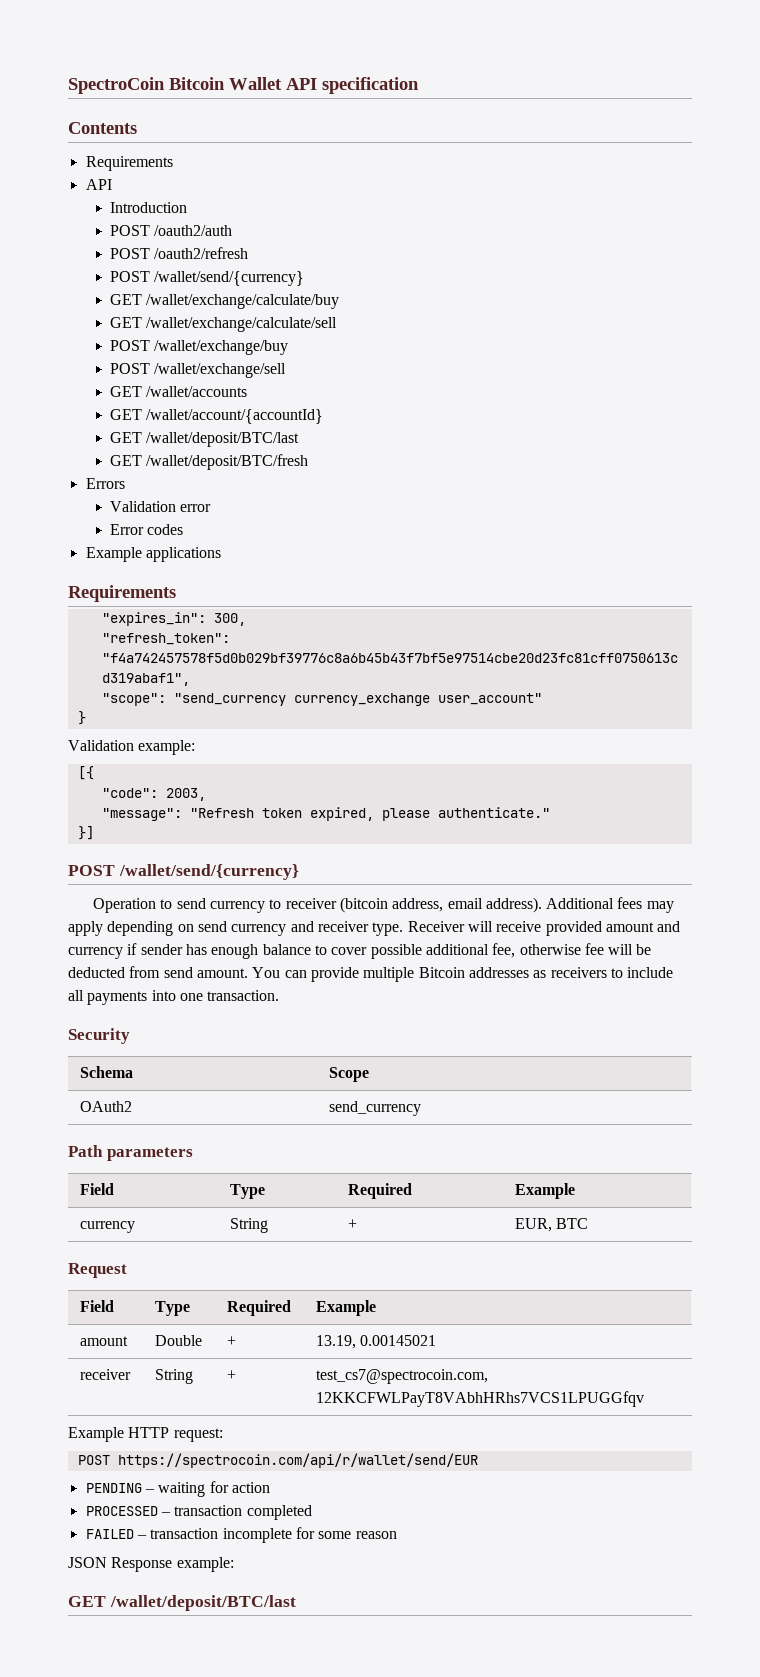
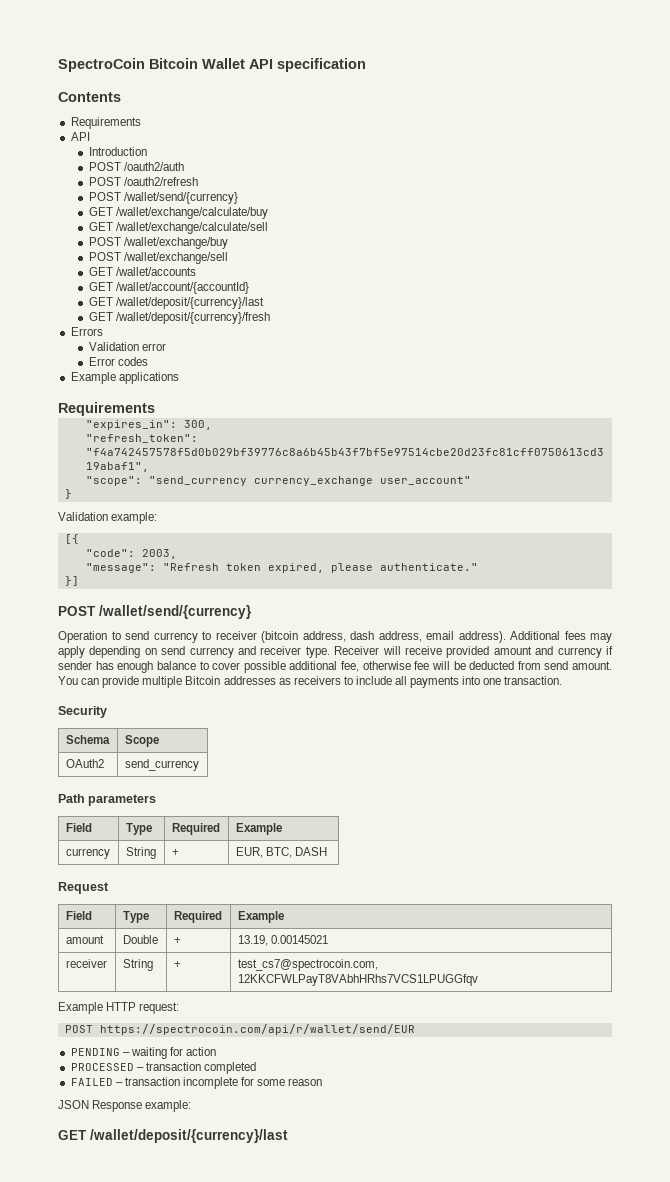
[146,432,300,447] [109,454,309,470] /wallet/deposit/BTC/last // GET /wallet/deposit/BTC/fresh -> [115,297,264,309] [88,312,270,324] /wallet/deposit/{currency}/last // GET /wallet/deposit/{currency}/fresh
(444, 905) none -> [350,631,422,642] dash address,
[556,1218,589,1229] BTC -> [265,847,327,858] BTC, DASH
[109,1595,296,1611] /wallet/deposit/BTC/last -> [90,1129,288,1143] /wallet/deposit/{currency}/last

